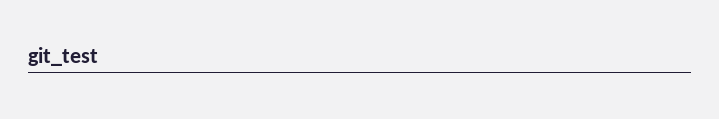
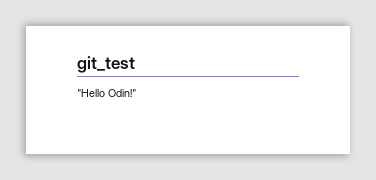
(98, 56) none -> [77,89,136,97] // "Hello Odin!"

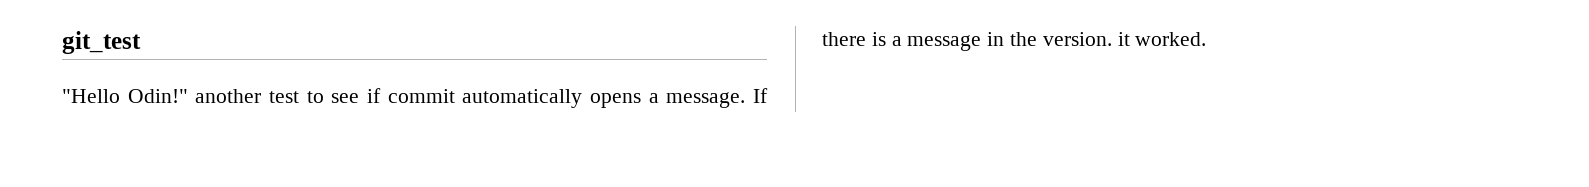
(136, 93) none -> [195,88,768,108] [822,32,1207,51] another test to see if commit automatically opens a message. If there is a message in the version. it worked.

